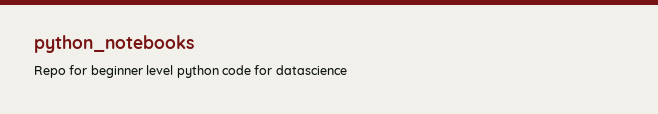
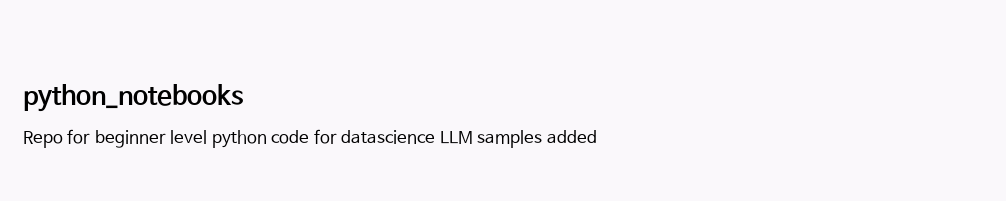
(347, 70) none -> [439,130,597,148] LLM samples added

